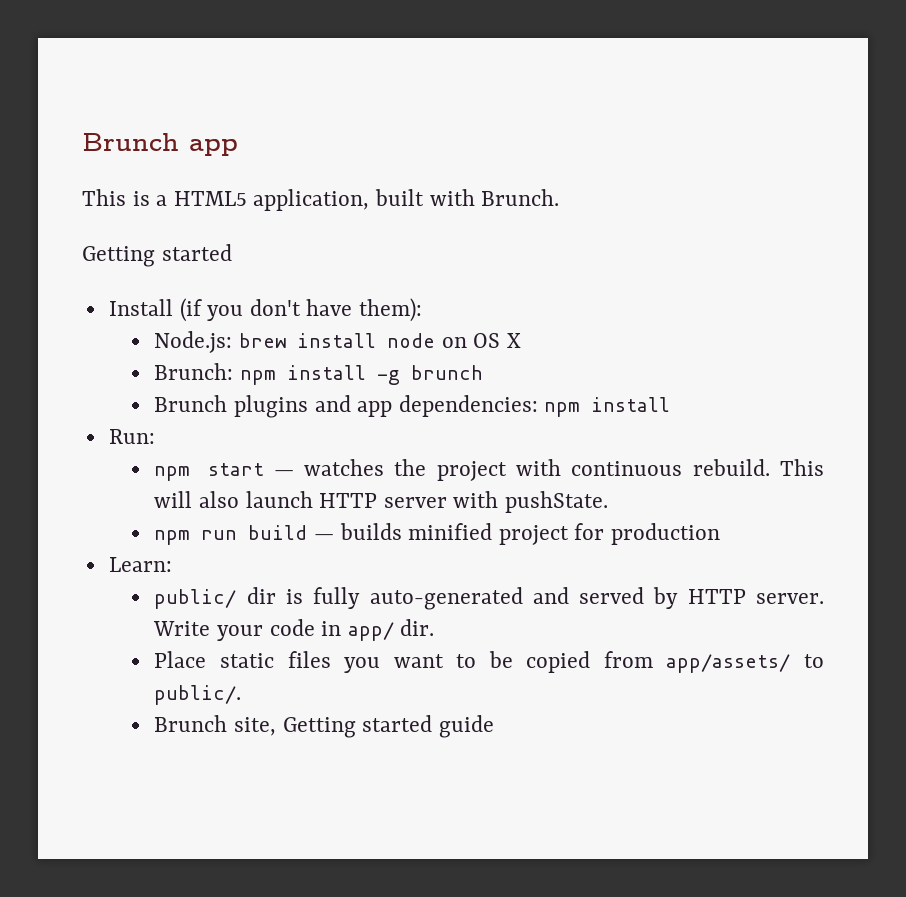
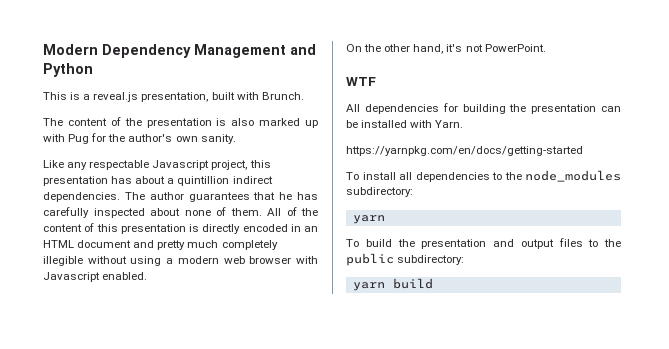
[82,133,238,156] Brunch app -> [43,44,316,58] [43,63,93,77] Modern Dependency Management and Python
[173,189,370,211] HTML5 application, -> [93,92,209,102] reveal.js presentation,
[82,244,232,267] [108,298,423,322] [154,331,521,353] [154,363,484,385] [154,395,671,418] [108,429,155,444] [154,459,824,481] [154,491,609,513] [154,523,721,545] [108,557,172,572] [154,587,824,610] [153,619,435,641] [154,651,824,673] [154,685,242,705] [154,715,494,738] Getting started // Install (if you don't have them): // Node.js: brew install node on OS X // Brunch: npm install -g brunch // Brunch plugins and app dependencies: npm install // Run: // npm start — watches the project with continuous rebuild. This will also launch HTTP server with pushState. // npm run build — builds minified project for production // Learn: // public/ dir is fully auto-generated and served by HTTP server. Write your code in app/ dir. // Place static files you want to be copied from app/assets/ to public/. // Brunch site, Getting started guide -> [43,117,318,128] [43,133,236,144] [43,160,271,170] [43,176,273,186] [43,192,318,202] [43,207,318,218] [43,223,318,234] [43,240,278,250] [43,256,318,266] [43,272,148,282] [346,44,546,54] [346,77,376,86] [346,103,621,114] [346,120,464,128] [346,146,583,156] [346,170,621,182] [346,187,413,197] [352,215,385,224] [346,238,621,249] [346,253,465,266] [352,278,433,291] The content of the presentation is also marked up with Pug for the author's own sanity. // Like any respectable Javascript project, this presentation has about a quintillion indirect dependencies. The author guarantees that he has carefully inspected about none of them. All of the content of this presentation is directly encoded in an HTML document and pretty much completely illegible without using a modern web browser with Javascript enabled. // On the other hand, it's not PowerPoint. // WTF // All dependencies for building the presentation can be installed with Yarn. // https://yarnpkg.com/en/docs/getting-started // To install all dependencies to the node_modules subdirectory: // yarn // To build the presentation and output files to the public subdirectory: // yarn build

